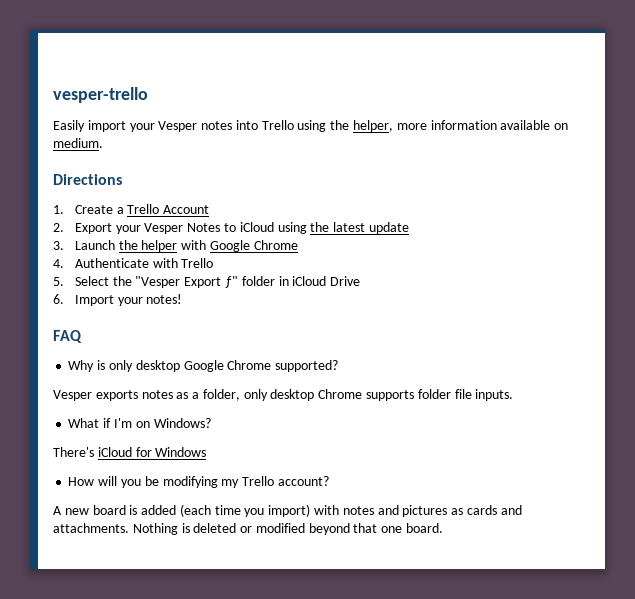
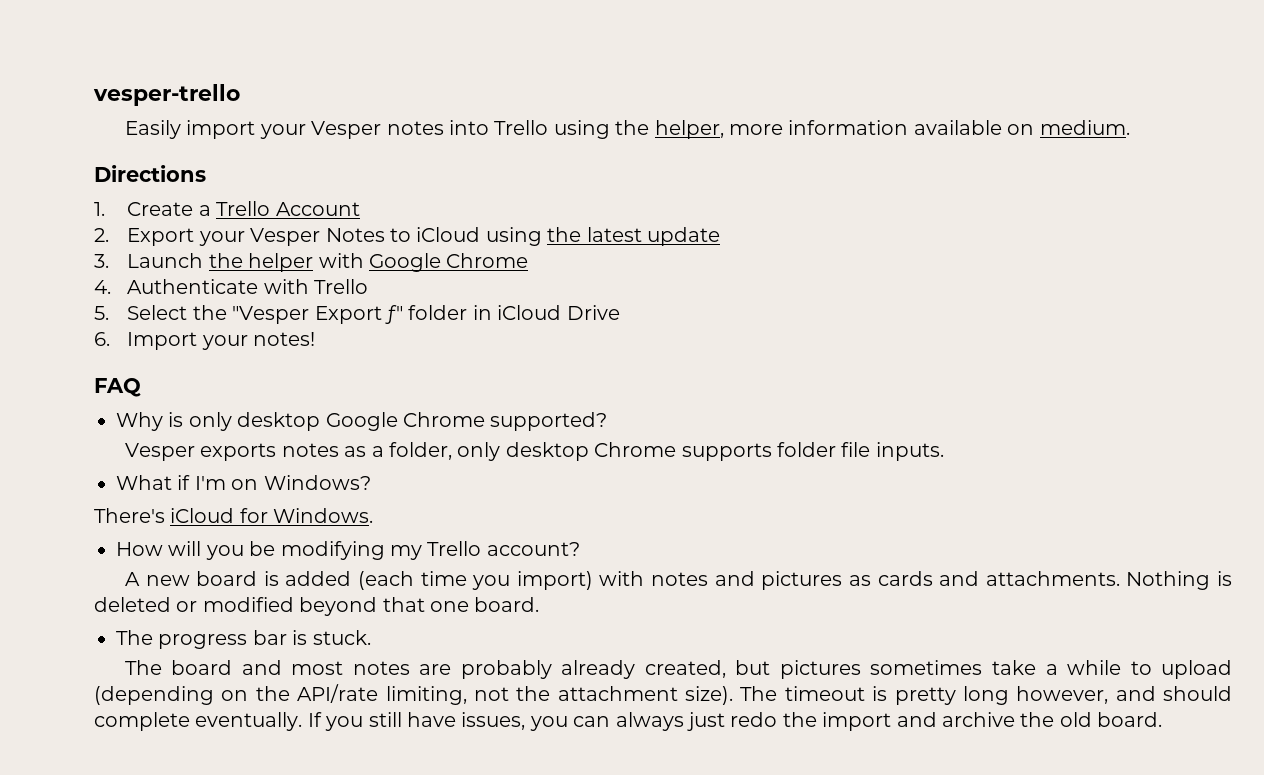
[155,447,207,457] Windows -> [273,508,374,523] Windows.
(444, 528) none -> [116,630,371,649] [124,660,1233,679] [94,684,1232,705] [94,712,1163,731] // The progress bar is stuck. // The board and most notes are probably already created, but pictures sometimes take a while to upload (depending on the API/rate limiting, not the attachment size). The timeout is pretty long however, and should complete eventually. If you still have issues, you can always just redo the import and archive the old board.

